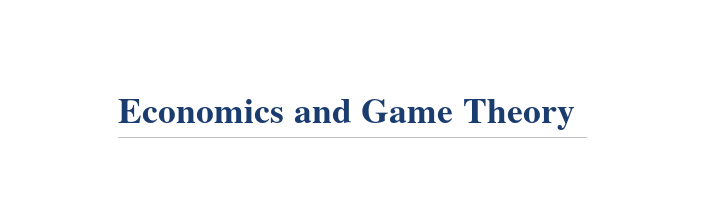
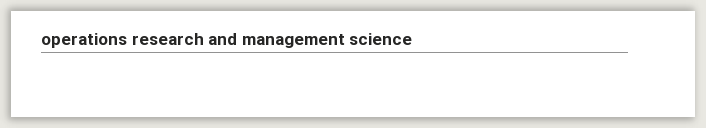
[118,99,575,131] Economics and Game Theory -> [41,33,413,48] operations research and management science

